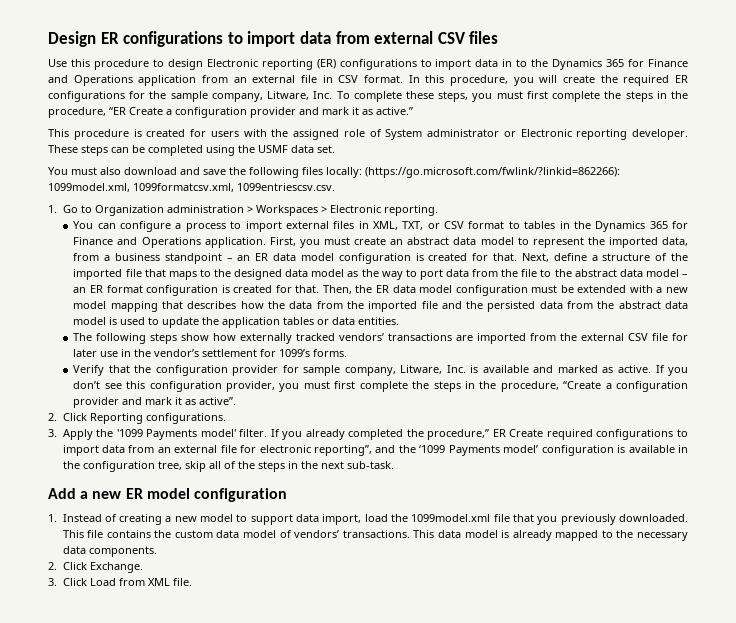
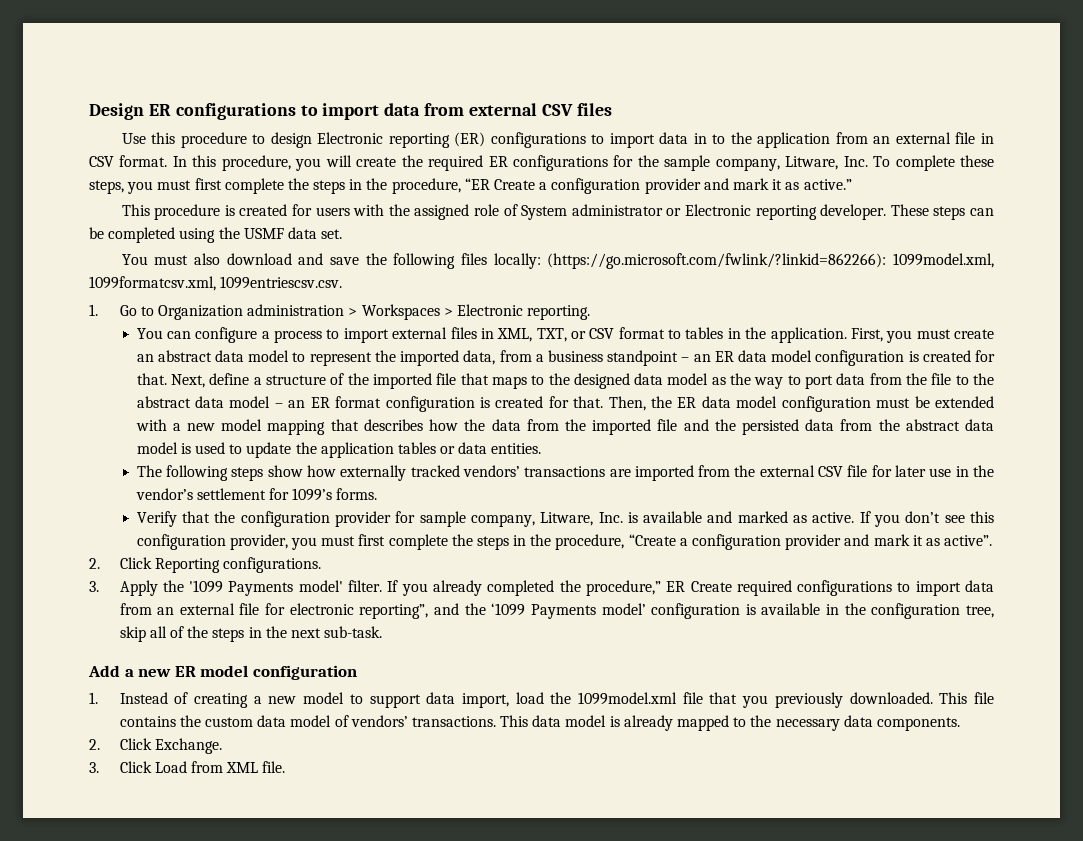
[552,59,689,70] [48,75,133,86] Dynamics 365 for Finance and Operations -> (752, 138) none
[595,221,688,232] [73,237,201,248] Dynamics 365 for Finance and Operations -> (767, 333) none

